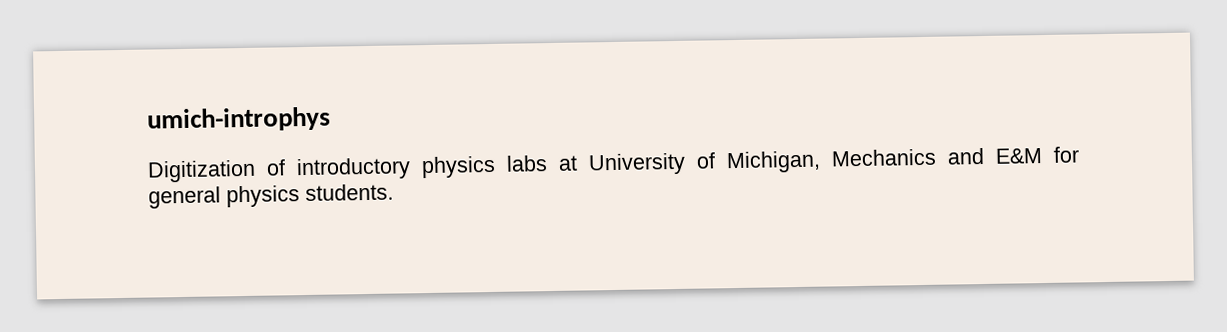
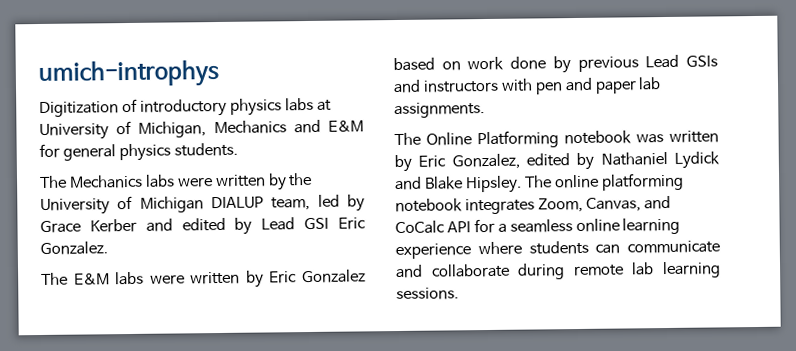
(394, 192) none -> [39,172,313,191] [40,194,365,215] [40,217,366,235] [40,241,108,255] [41,269,367,288] [393,54,718,74] [393,77,662,95] [394,102,485,119] [394,130,719,149] [394,151,721,173] [395,172,684,194] [395,195,671,215] [395,217,681,235] [395,240,720,260] [395,261,721,280] [396,287,459,301] // The Mechanics labs were written by the University of Michigan DIALUP team, led by Grace Kerber and edited by Lead GSI Eric Gonzalez. // The E&M labs were written by Eric Gonzalez based on work done by previous Lead GSIs and instructors with pen and paper lab assignments. // The Online Platforming notebook was written by Eric Gonzalez, edited by Nathaniel Lydick and Blake Hipsley. The online platforming notebook integrates Zoom, Canvas, and CoCalc API for a seamless online learning experience where students can communicate and collaborate during remote lab learning sessions.

